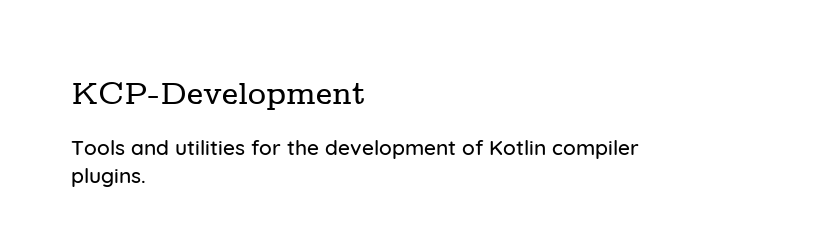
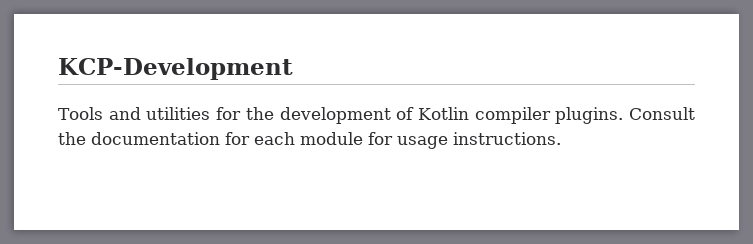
(146, 177) none -> [629,107,696,120] [58,132,561,149] Consult the documentation for each module for usage instructions.

